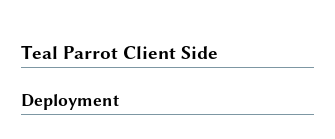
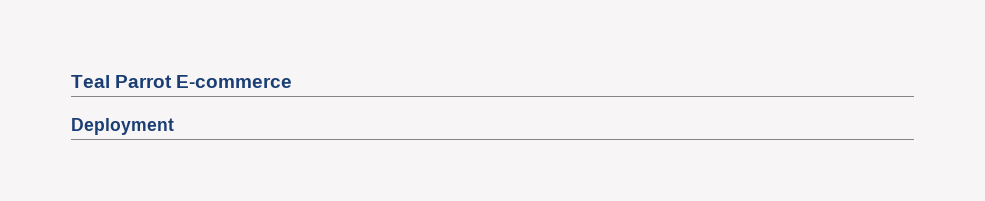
[123,46,219,59] Client Side -> [176,75,293,88] E-commerce

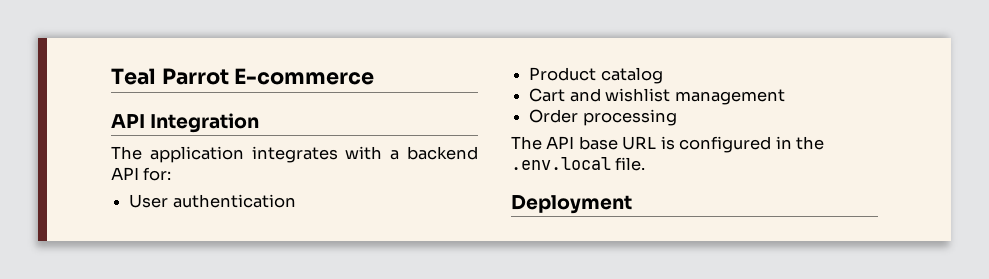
(293, 81) none -> [111,113,260,133] [111,146,479,163] [111,167,172,181] [129,194,296,208] [529,67,663,84] [529,88,785,105] [529,109,677,126] [511,136,825,153] [511,157,646,171] // API Integration // The application integrates with a backend API for: // User authentication // Product catalog // Cart and wishlist management // Order processing // The API base URL is configured in the .env.local file.

